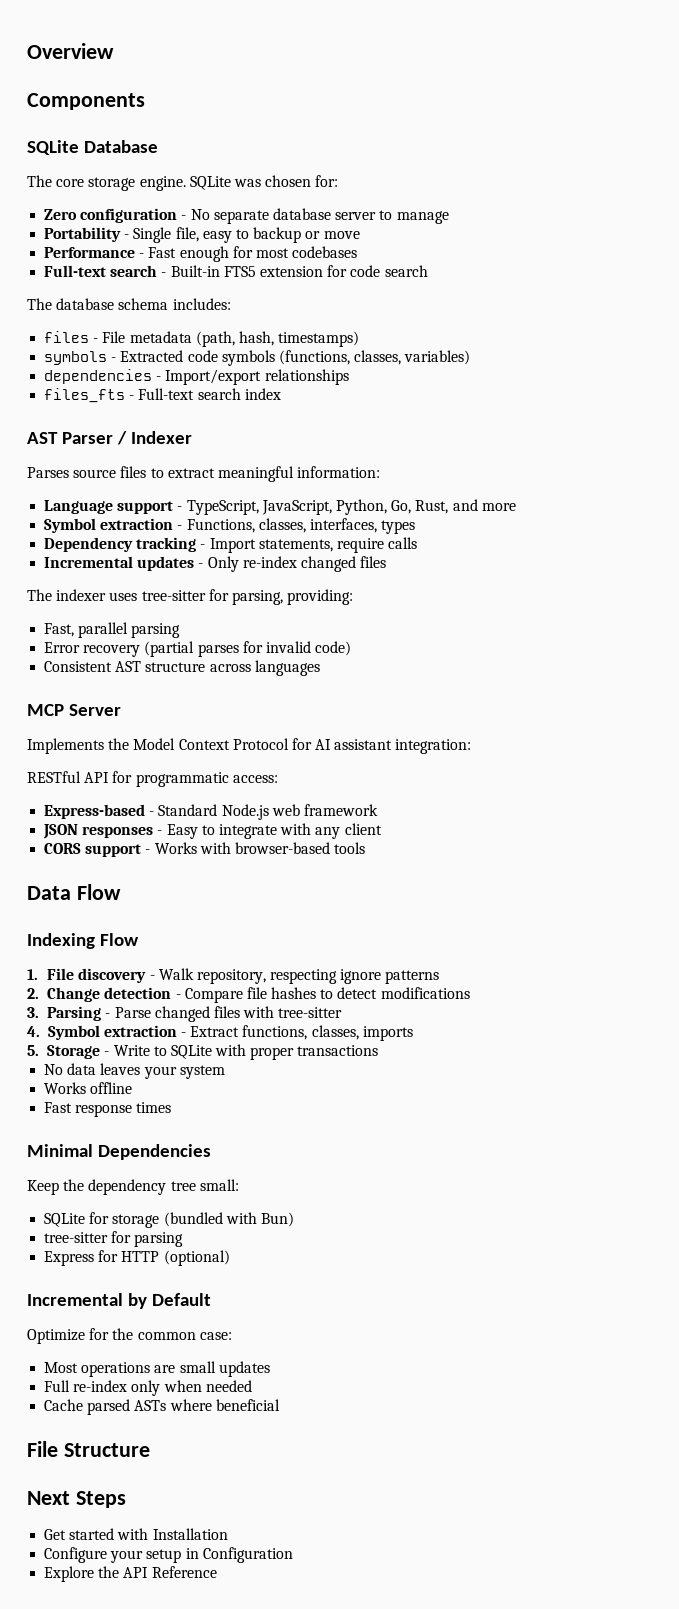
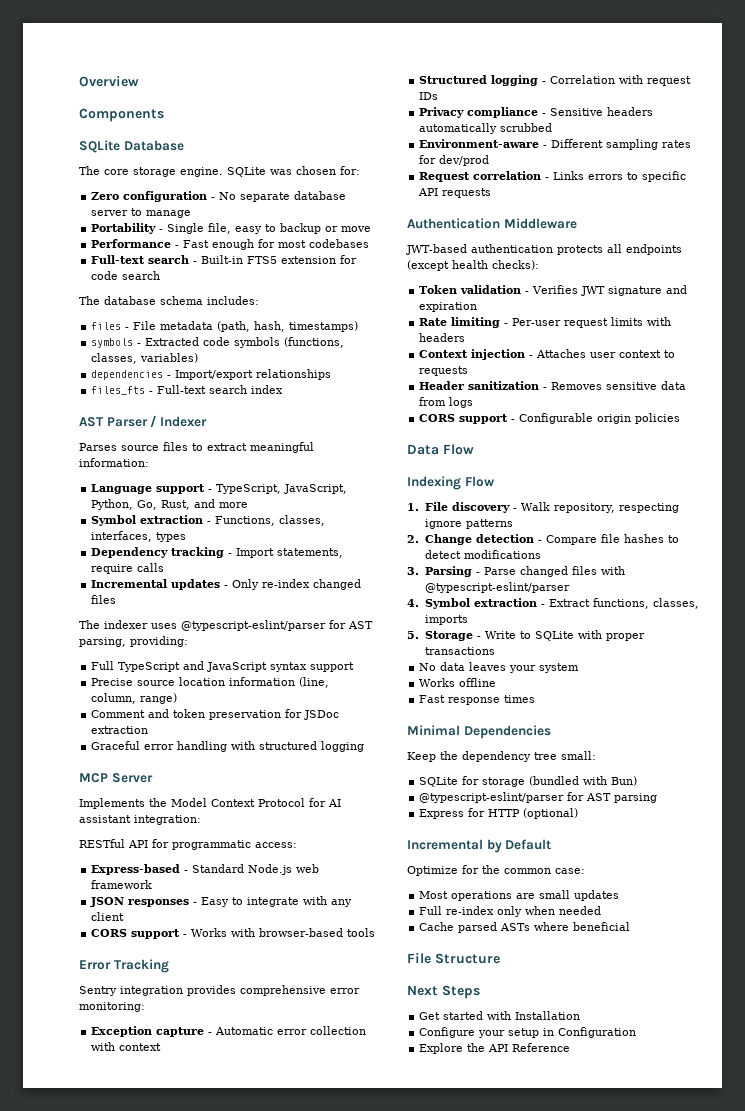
[141,589,229,601] tree-sitter for -> [181,620,373,631] @typescript-eslint/parser for AST
[44,622,181,638] [44,641,352,657] [44,660,320,676] Fast, parallel parsing // Error recovery (partial parses for invalid code) // Consistent AST structure across languages -> [91,661,355,672] [91,677,330,688] [91,693,178,704] [91,709,340,720] [91,726,149,734] [91,741,365,752] Full TypeScript and JavaScript syntax support // Precise source location information (line, column, range) // Comment and token preservation for JSDoc extraction // Graceful error handling with structured logging
(366, 848) none -> [79,959,169,973] [79,985,360,996] [79,1002,145,1012] [91,1026,367,1037] [91,1042,162,1051] [419,75,692,86] [419,92,439,100] [419,107,654,118] [419,123,553,134] [419,139,692,150] [419,155,490,166] [419,171,687,182] [418,188,492,198] [407,218,577,229] [406,244,682,255] [407,260,539,271] [419,285,688,296] [419,302,478,312] [419,317,672,328] [419,333,466,342] [419,349,676,360] [419,366,469,376] [419,381,687,390] [419,397,474,408] [419,413,681,424] // Error Tracking // Sentry integration provides comprehensive error monitoring: // Exception capture - Automatic error collection with context // Structured logging - Correlation with request IDs // Privacy compliance - Sensitive headers automatically scrubbed // Environment-aware - Different sampling rates for dev/prod // Request correlation - Links errors to specific API requests // Authentication Middleware // JWT-based authentication protects all endpoints (except health checks): // Token validation - Verifies JWT signature and expiration // Rate limiting - Per-user request limits with headers // Context injection - Attaches user context to requests // Header sanitization - Removes sensitive data from logs // CORS support - Configurable origin policies
[278,1007,343,1018] tree-sitter -> [424,582,570,593] @typescript-eslint/parser
[44,1231,132,1243] tree-sitter for -> [419,792,612,803] @typescript-eslint/parser for AST

